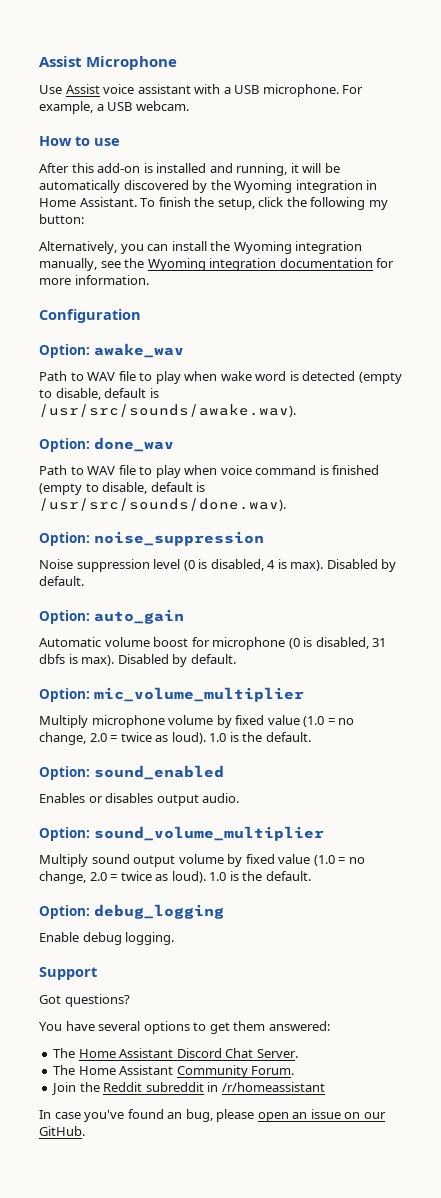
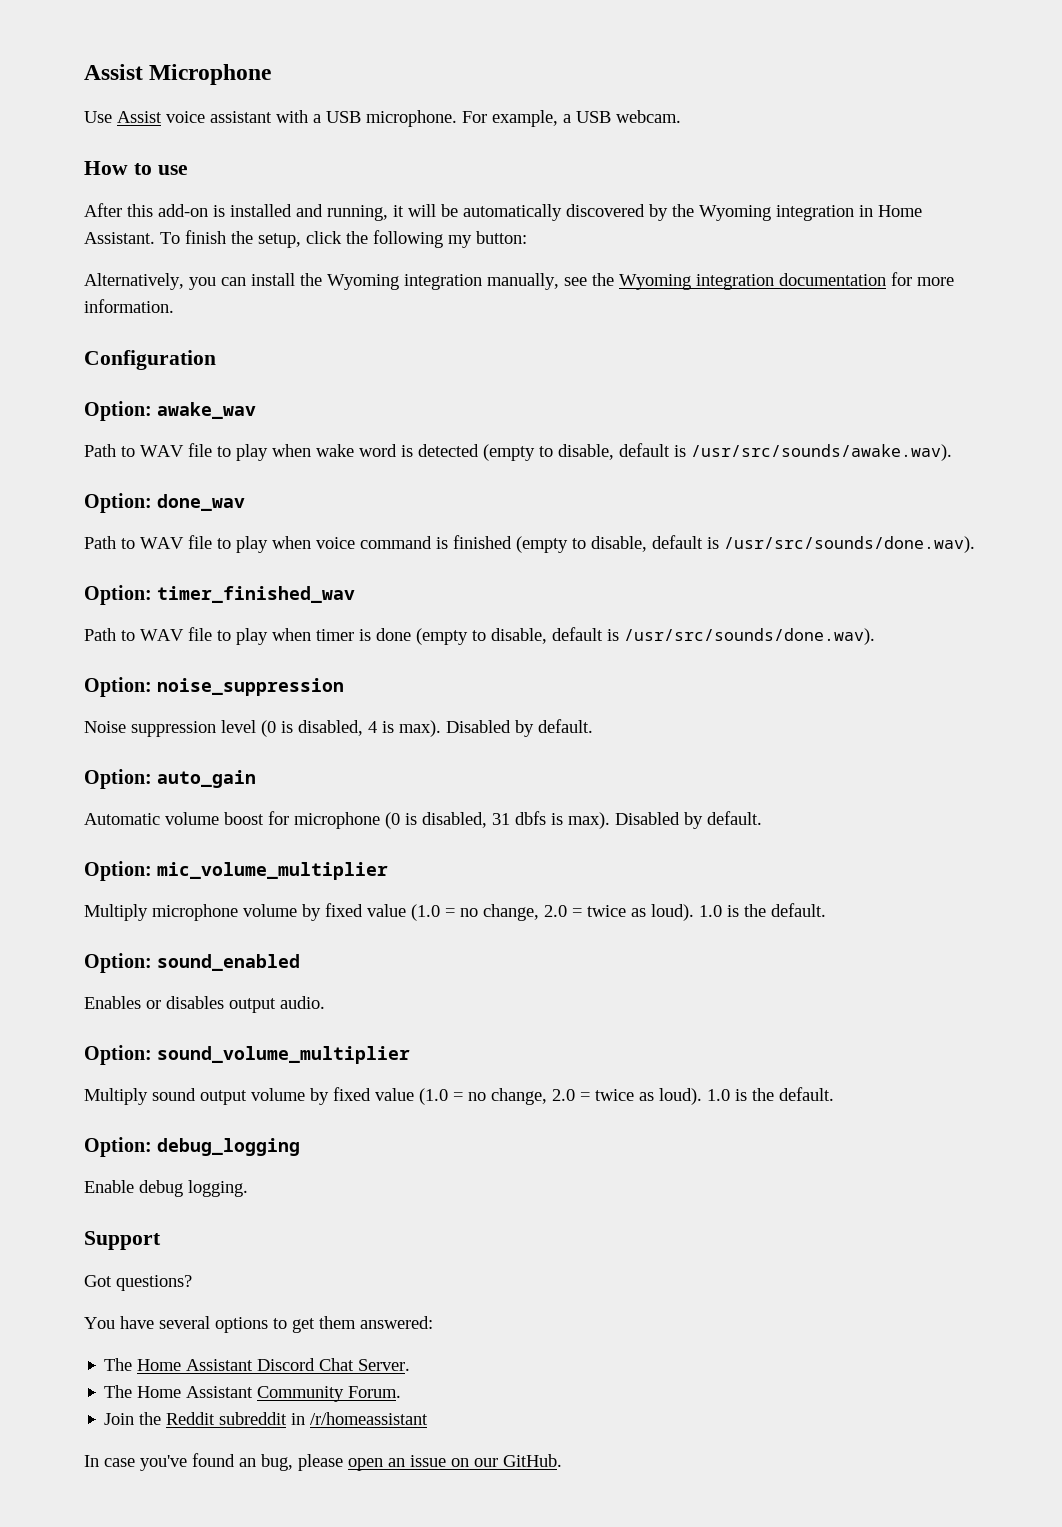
(286, 504) none -> [84,585,356,605] [84,627,875,645] // Option: timer_finished_wav // Path to WAV file to play when timer is done (empty to disable, default is /usr/src/sounds/done.wav).

